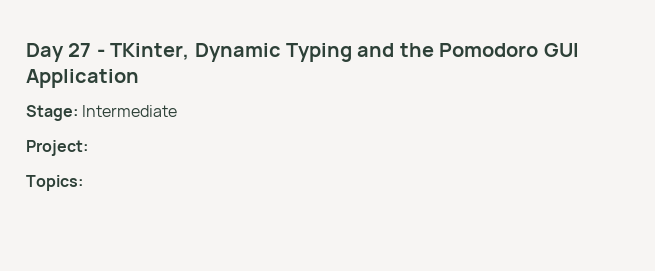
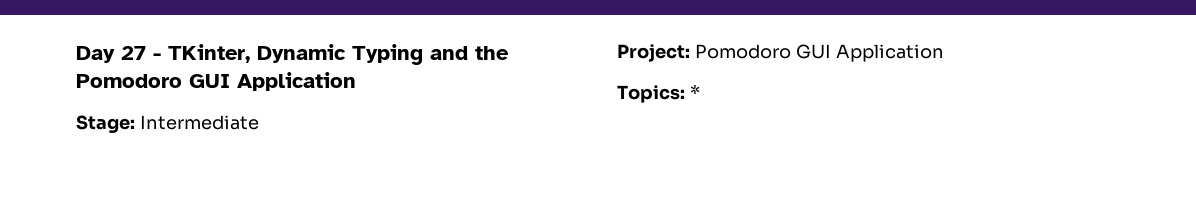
(88, 148) none -> [694,44,944,62] Pomodoro GUI Application
(83, 183) none -> [689,84,700,99] *

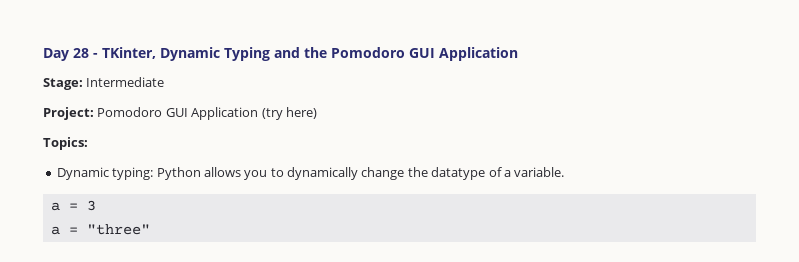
[121,46,146,60] 27 -> [73,48,89,58] 28
(944, 53) none -> [261,107,317,120] (try here)
[689,84,700,99] * -> [56,167,565,180] [50,200,96,211] [50,224,150,235] // Dynamic typing: Python allows you to dynamically change the datatype of a variable. // a = 3 // a = "three"

